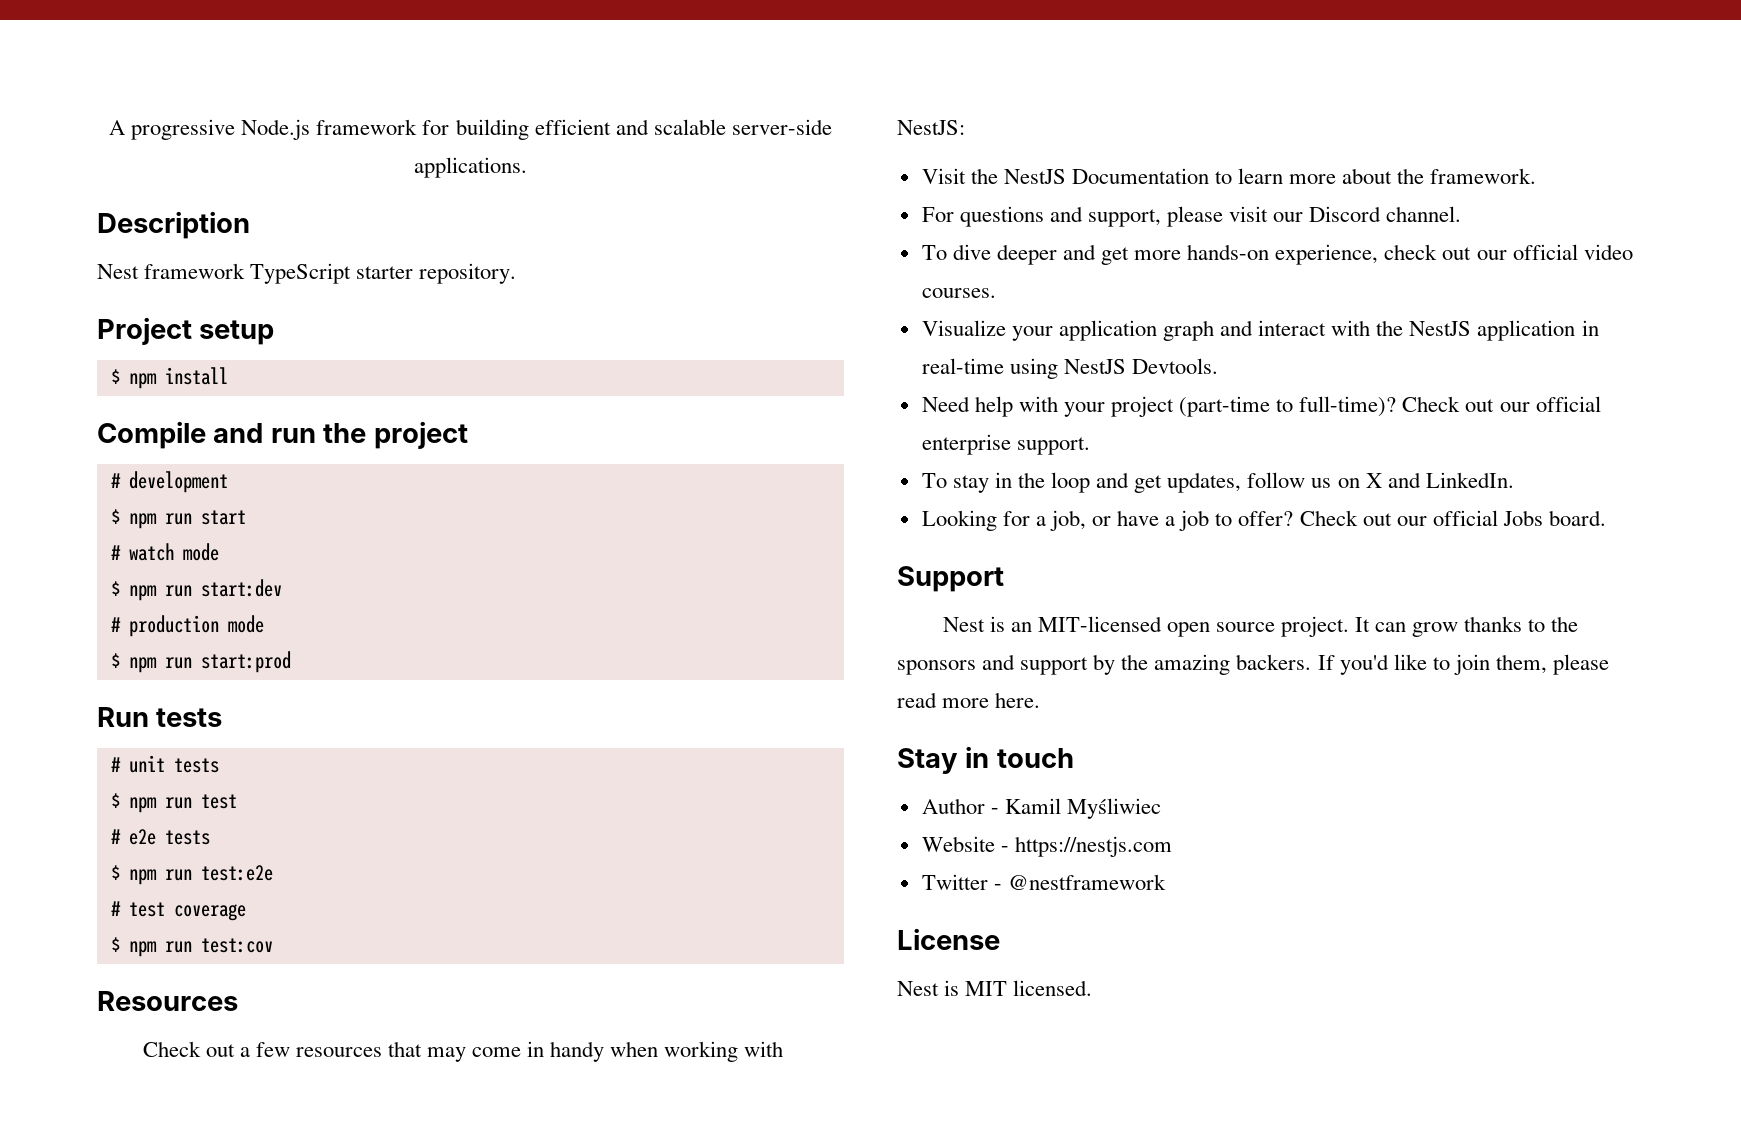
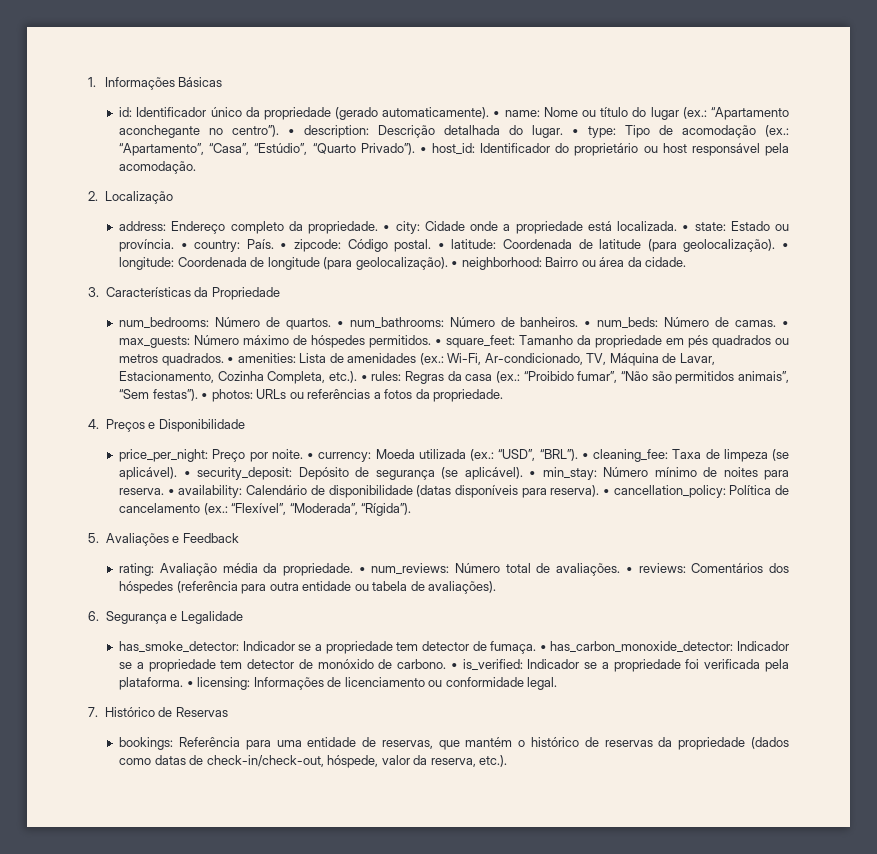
[109,119,832,140] [414,157,527,178] [97,211,250,239] [97,263,517,284] [97,317,275,345] [110,367,228,389] [97,421,468,449] [110,471,228,493] [110,509,246,529] [110,543,219,561] [110,579,282,601] [110,615,264,637] [110,651,291,673] [97,707,223,727] [110,755,219,773] [110,793,237,813] [110,829,210,845] [110,865,273,885] [110,901,246,921] [110,937,273,957] [97,991,238,1011] [142,1041,784,1062] [897,120,965,135] [921,168,1537,184] [921,206,1462,227] [921,244,1633,265] [921,288,996,298] [921,320,1599,341] [921,358,1218,379] [921,396,1601,417] [921,434,1090,455] [921,472,1514,493] [921,510,1606,531] [897,566,1004,592] [942,616,1579,637] [897,654,1609,675] [897,692,1041,708] [897,746,1074,774] [921,798,1161,819] [921,836,1172,857] [921,874,1166,890] [897,928,1000,950] [897,980,1093,996] A progressive Node.js framework for building efficient and scalable server-side applications. // Description // Nest framework TypeScript starter repository. // Project setup // $ npm install // Compile and run the project // # development // $ npm run start // # watch mode // $ npm run start:dev // # production mode // $ npm run start:prod // Run tests // # unit tests // $ npm run test // # e2e tests // $ npm run test:e2e // # test coverage // $ npm run test:cov // Resources // Check out a few resources that may come in handy when working with NestJS: // Visit the NestJS Documentation to learn more about the framework. // For questions and support, please visit our Discord channel. // To dive deeper and get more hands-on experience, check out our official video courses. // Visualize your application graph and interact with the NestJS application in real-time using NestJS Devtools. // Need help with your project (part-time to full-time)? Check out our official enterprise support. // To stay in the loop and get updates, follow us on X and LinkedIn. // Looking for a job, or have a job to offer? Check out our official Jobs board. // Support // Nest is an MIT-licensed open source project. It can grow thanks to the sponsors and support by the amazing backers. If you'd like to join them, please read more here. // Stay in touch // Author - Kamil Myśliwiec // Website - https://nestjs.com // Twitter - @nestframework // License // Nest is MIT licensed. -> [88,77,223,90] [119,107,790,120] [119,125,789,138] [119,143,789,156] [119,161,197,174] [88,191,173,204] [119,221,789,234] [119,239,790,252] [119,257,687,270] [88,287,280,300] [119,317,789,330] [119,335,789,348] [119,353,715,366] [119,371,789,384] [119,389,504,402] [88,419,245,432] [119,449,789,462] [119,467,789,480] [119,485,789,498] [119,503,412,516] [88,533,239,546] [119,563,790,576] [119,581,497,594] [88,611,243,624] [119,641,789,654] [119,659,789,672] [119,677,558,690] [88,707,228,717] [119,737,789,750] [119,755,508,768] 1. Informações Básicas // id: Identificador único da propriedade (gerado automaticamente). • name: Nome ou título do lugar (ex.: “Apartamento aconchegante no centro”). • description: Descrição detalhada do lugar. • type: Tipo de acomodação (ex.: “Apartamento”, “Casa”, “Estúdio”, “Quarto Privado”). • host_id: Identificador do proprietário ou host responsável pela acomodação. // 2. Localização // address: Endereço completo da propriedade. • city: Cidade onde a propriedade está localizada. • state: Estado ou província. • country: País. • zipcode: Código postal. • latitude: Coordenada de latitude (para geolocalização). • longitude: Coordenada de longitude (para geolocalização). • neighborhood: Bairro ou área da cidade. // 3. Características da Propriedade // num_bedrooms: Número de quartos. • num_bathrooms: Número de banheiros. • num_beds: Número de camas. • max_guests: Número máximo de hóspedes permitidos. • square_feet: Tamanho da propriedade em pés quadrados ou metros quadrados. • amenities: Lista de amenidades (ex.: Wi-Fi, Ar-condicionado, TV, Máquina de Lavar, Estacionamento, Cozinha Completa, etc.). • rules: Regras da casa (ex.: “Proibido fumar”, “Não são permitidos animais”, “Sem festas”). • photos: URLs ou referências a fotos da propriedade. // 4. Preços e Disponibilidade // price_per_night: Preço por noite. • currency: Moeda utilizada (ex.: “USD”, “BRL”). • cleaning_fee: Taxa de limpeza (se aplicável). • security_deposit: Depósito de segurança (se aplicável). • min_stay: Número mínimo de noites para reserva. • availability: Calendário de disponibilidade (datas disponíveis para reserva). • cancellation_policy: Política de cancelamento (ex.: “Flexível”, “Moderada”, “Rígida”). // 5. Avaliações e Feedback // rating: Avaliação média da propriedade. • num_reviews: Número total de avaliações. • reviews: Comentários dos hóspedes (referência para outra entidade ou tabela de avaliações). // 6. Segurança e Legalidade // has_smoke_detector: Indicador se a propriedade tem detector de fumaça. • has_carbon_monoxide_detector: Indicador se a propriedade tem detector de monóxido de carbono. • is_verified: Indicador se a propriedade foi verificada pela plataforma. • licensing: Informações de licenciamento ou conformidade legal. // 7. Histórico de Reservas // bookings: Referência para uma entidade de reservas, que mantém o histórico de reservas da propriedade (dados como datas de check-in/check-out, hóspede, valor da reserva, etc.).

